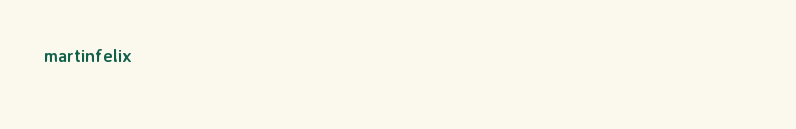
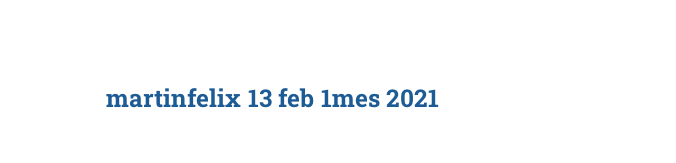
(132, 55) none -> [247,88,440,108] 13 feb 1mes 2021

